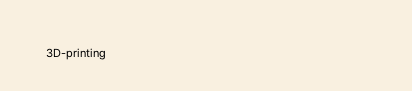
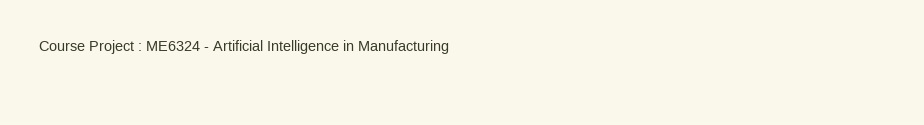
[46,48,106,60] 3D-printing -> [39,40,449,54] Course Project : ME6324 - Artificial Intelligence in Manufacturing

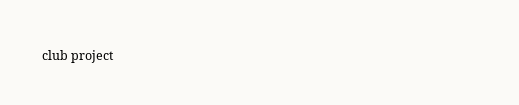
[39,40,449,54] Course Project : ME6324 - Artificial Intelligence in Manufacturing -> [42,50,115,63] club project

